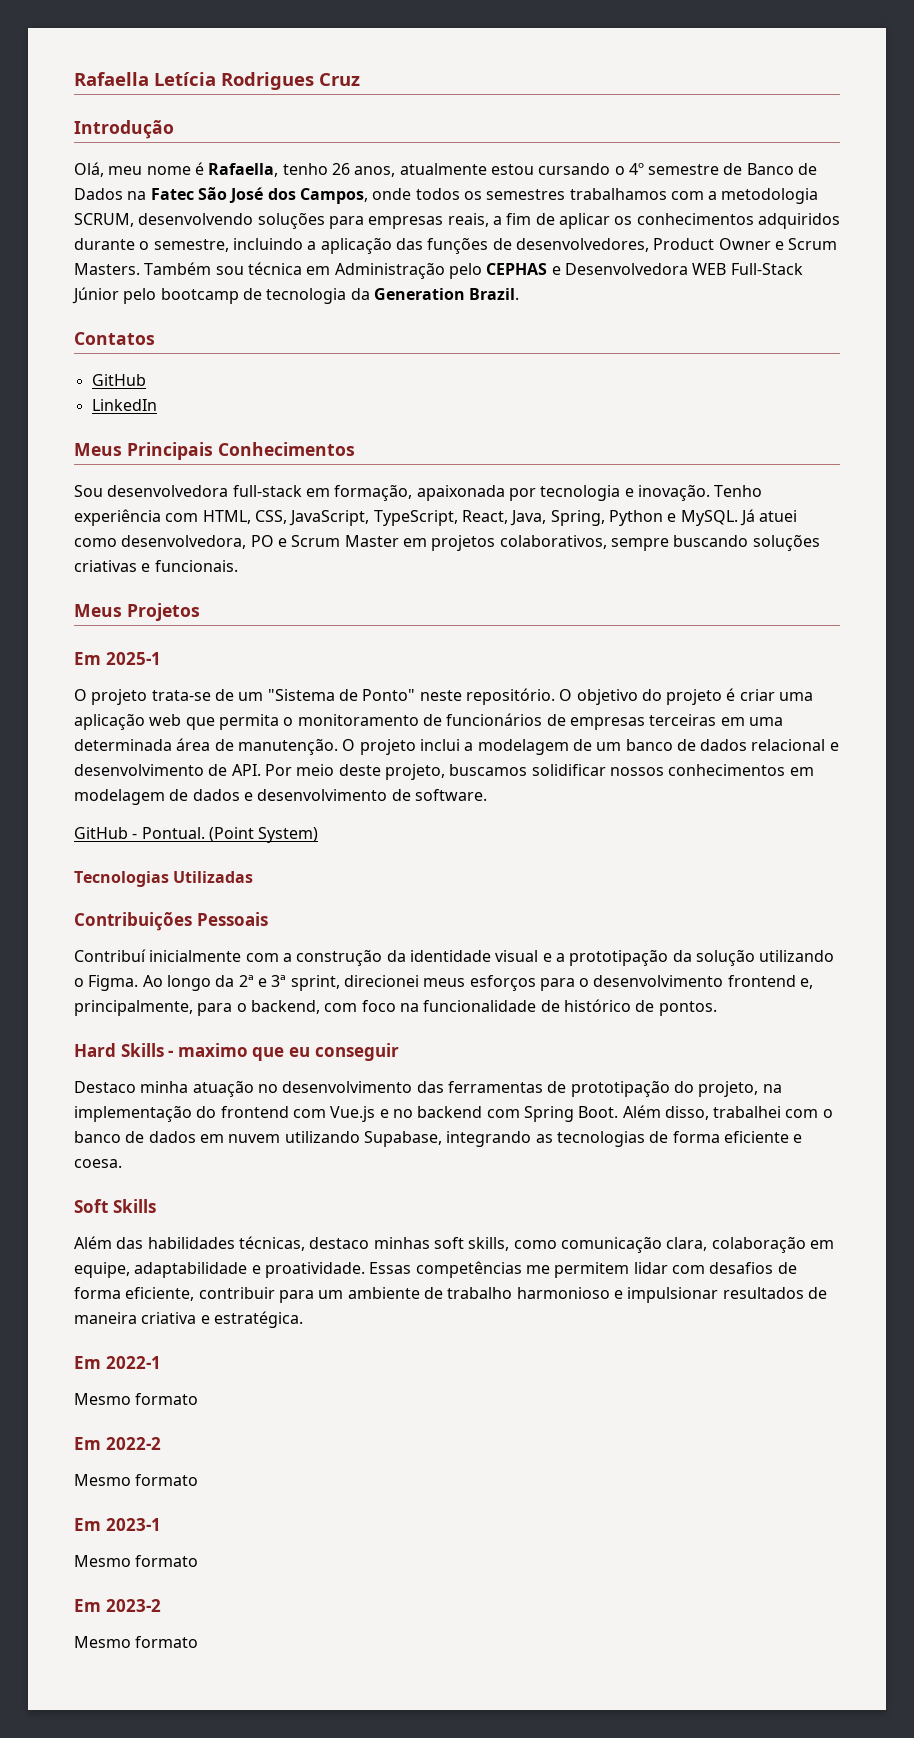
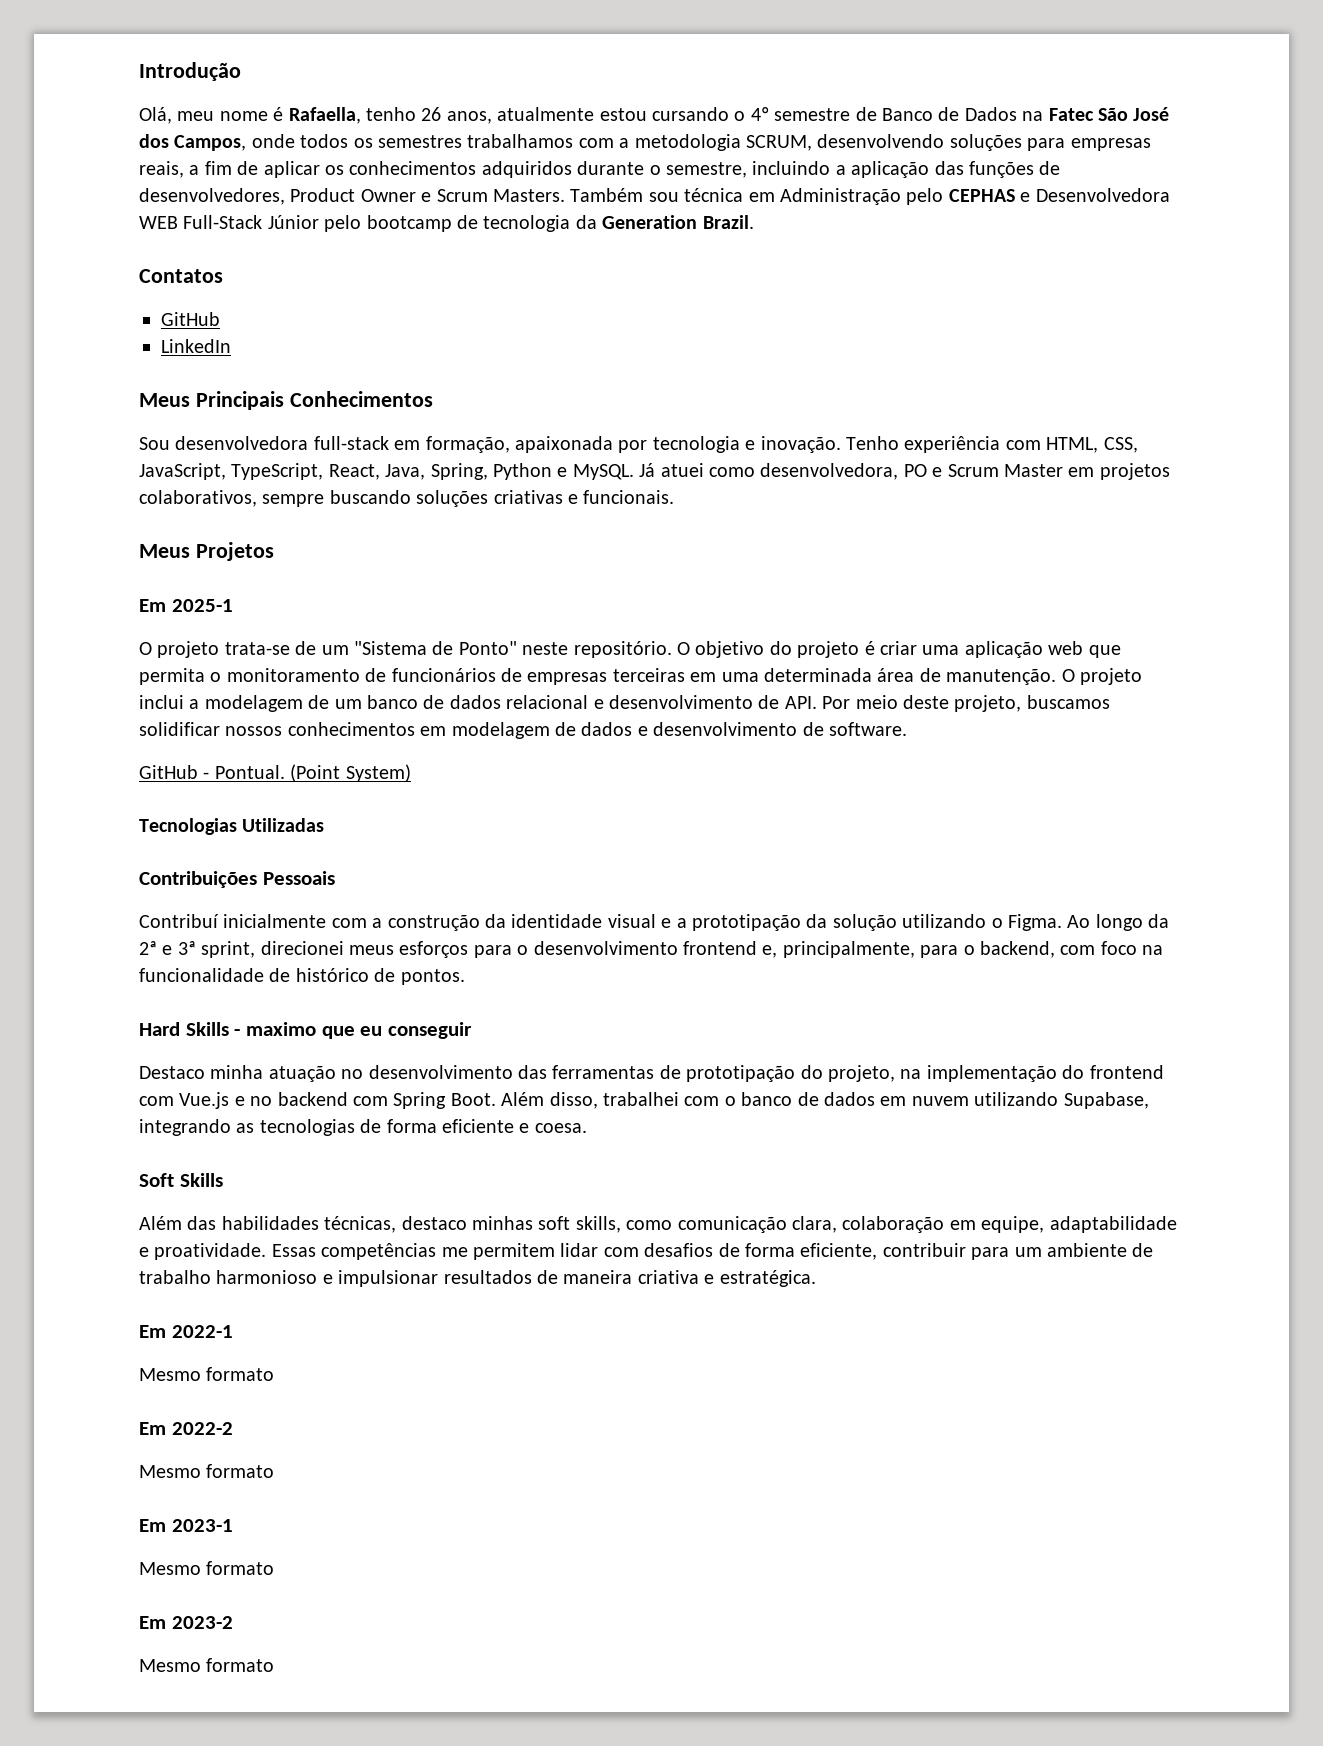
[74,72,360,90] Rafaella Letícia Rodrigues Cruz // -> (139, 71) none

